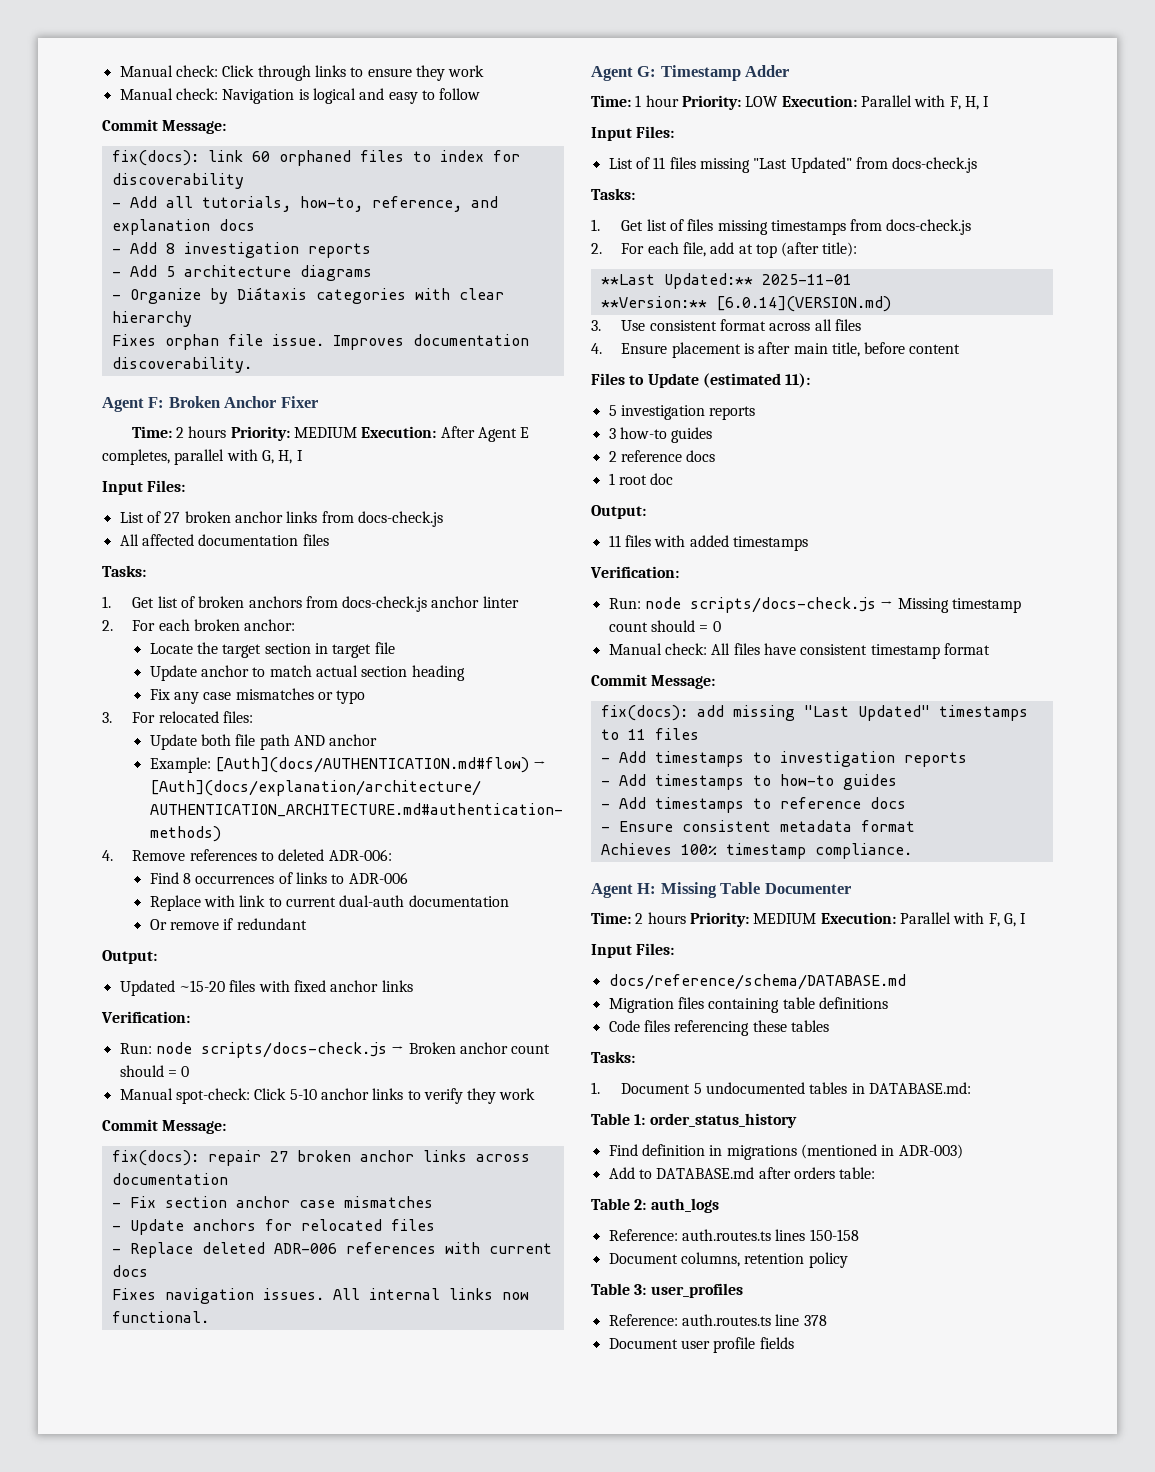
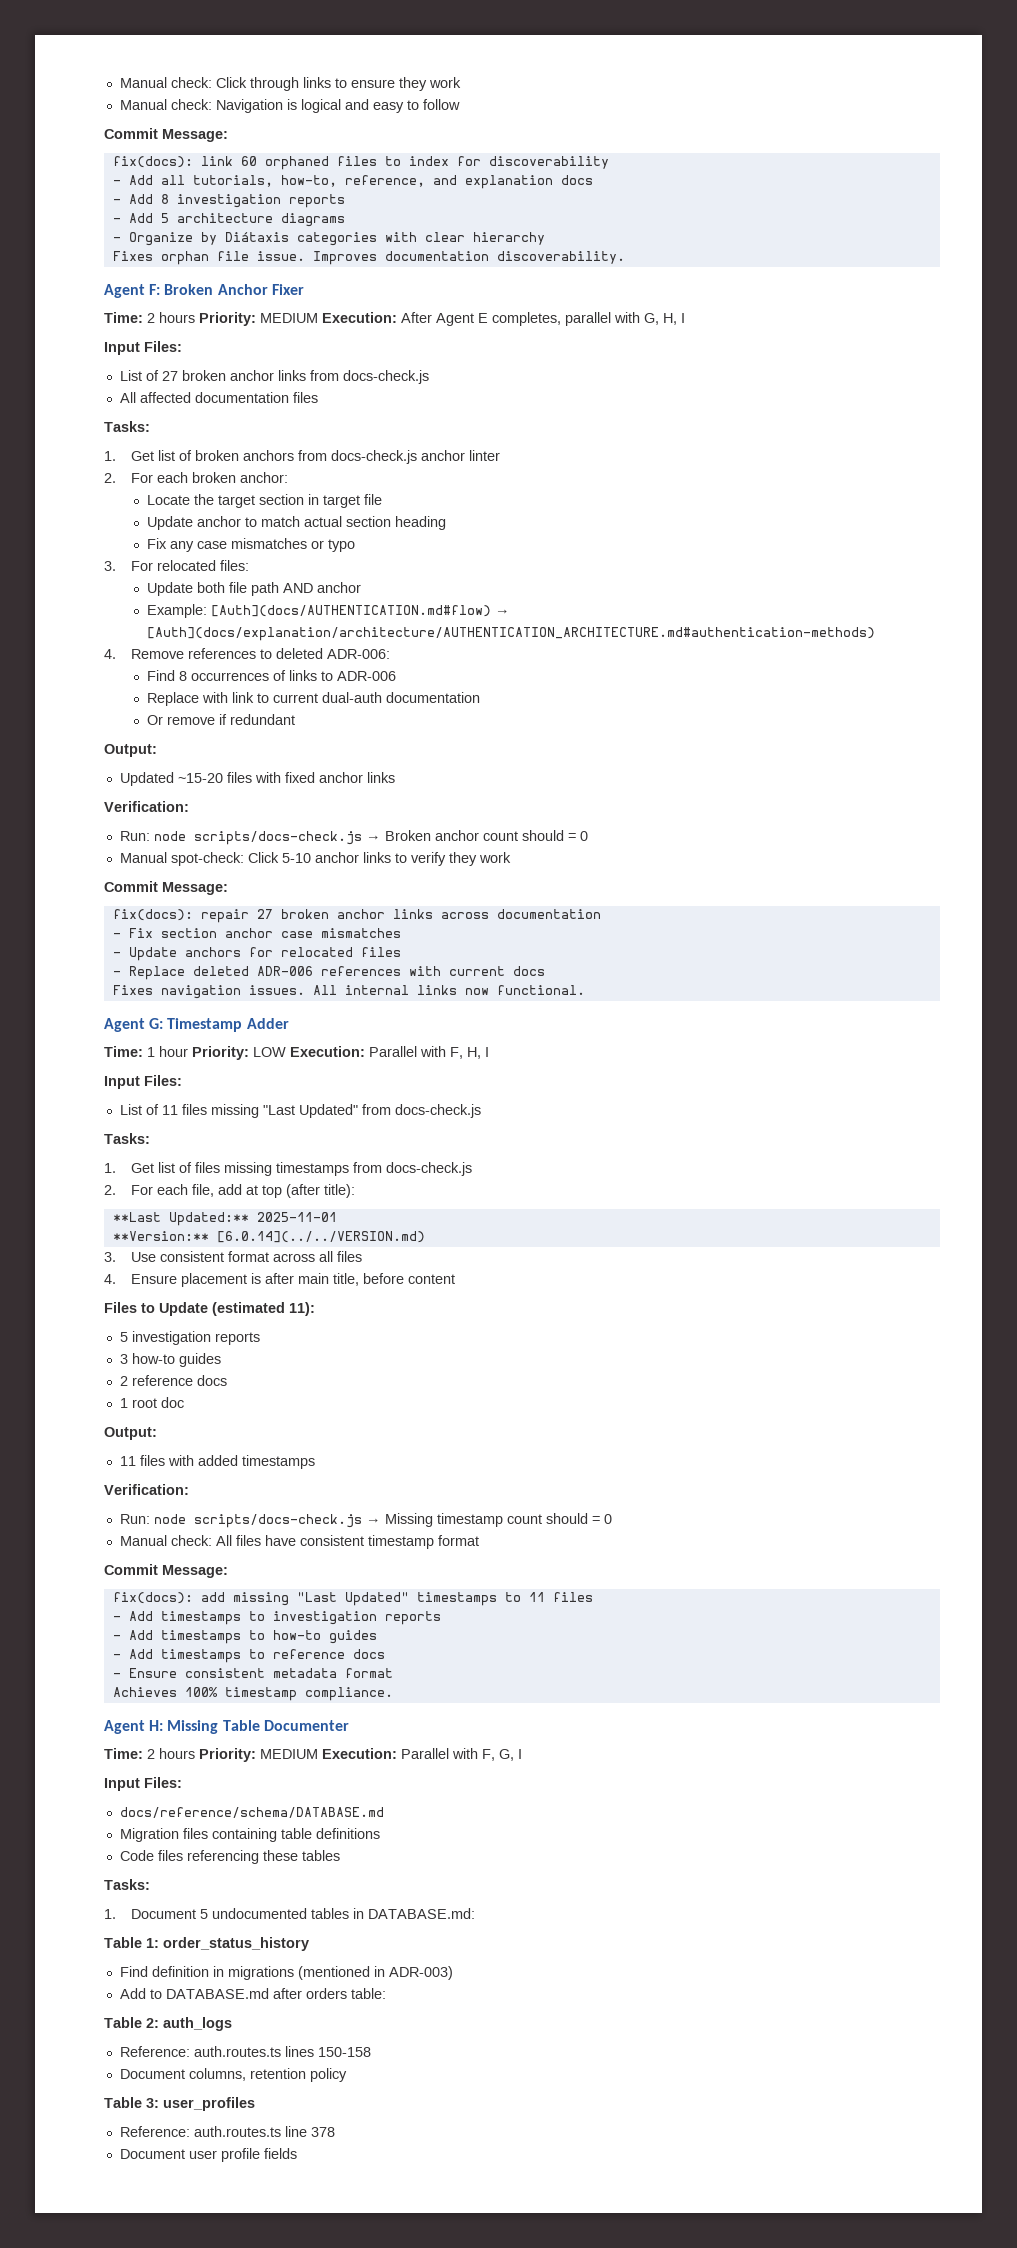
[715,296,891,312] [6.0.14](VERSION.md) -> [216,1231,425,1243] [6.0.14](../../VERSION.md)

